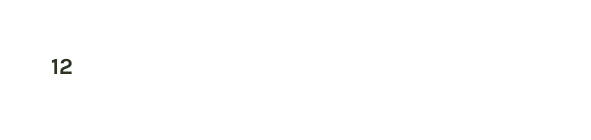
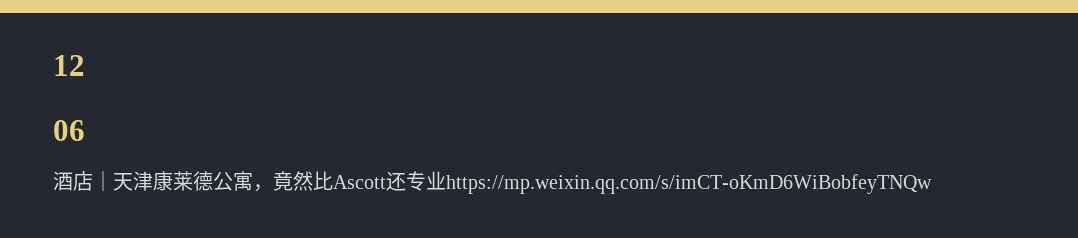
(73, 66) none -> [53,120,85,141] [53,171,932,194] // 06 // 酒店｜天津康莱德公寓，竟然比Ascott还专业https://mp.weixin.qq.com/s/imCT-oKmD6WiBobfeyTNQw

